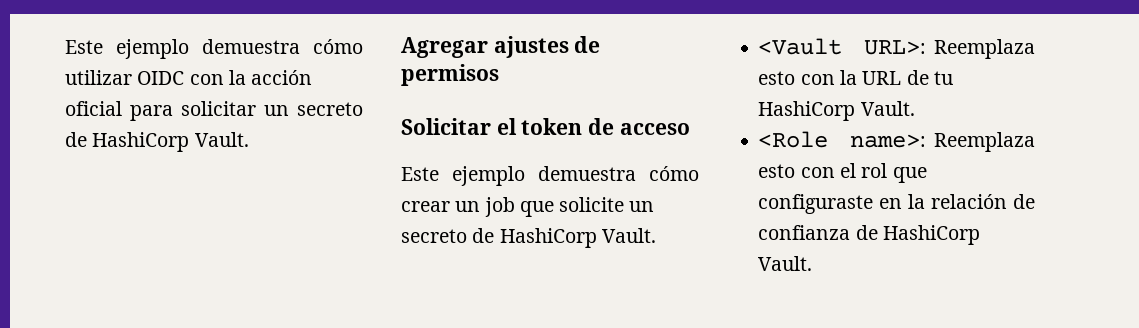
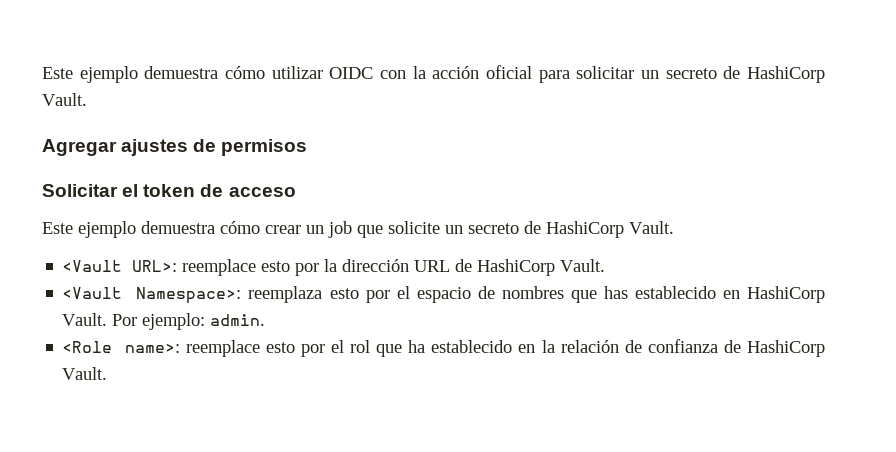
[934,39,1035,59] [758,70,857,85] Reemplaza esto con la -> [182,259,410,276] reemplace esto por la dirección
[933,71,953,85] [758,101,915,121] tu HashiCorp Vault. -> [477,259,606,276] [62,286,825,304] [62,313,266,330] HashiCorp Vault. // <Vault Namespace>: reemplaza esto por el espacio de nombres que has establecido en HashiCorp Vault. Por ejemplo: admin.
[934,132,1035,152] [758,164,835,178] Reemplaza esto con -> [185,340,325,357] reemplace esto por
[758,194,874,214] configuraste -> [408,340,513,353] ha establecido

